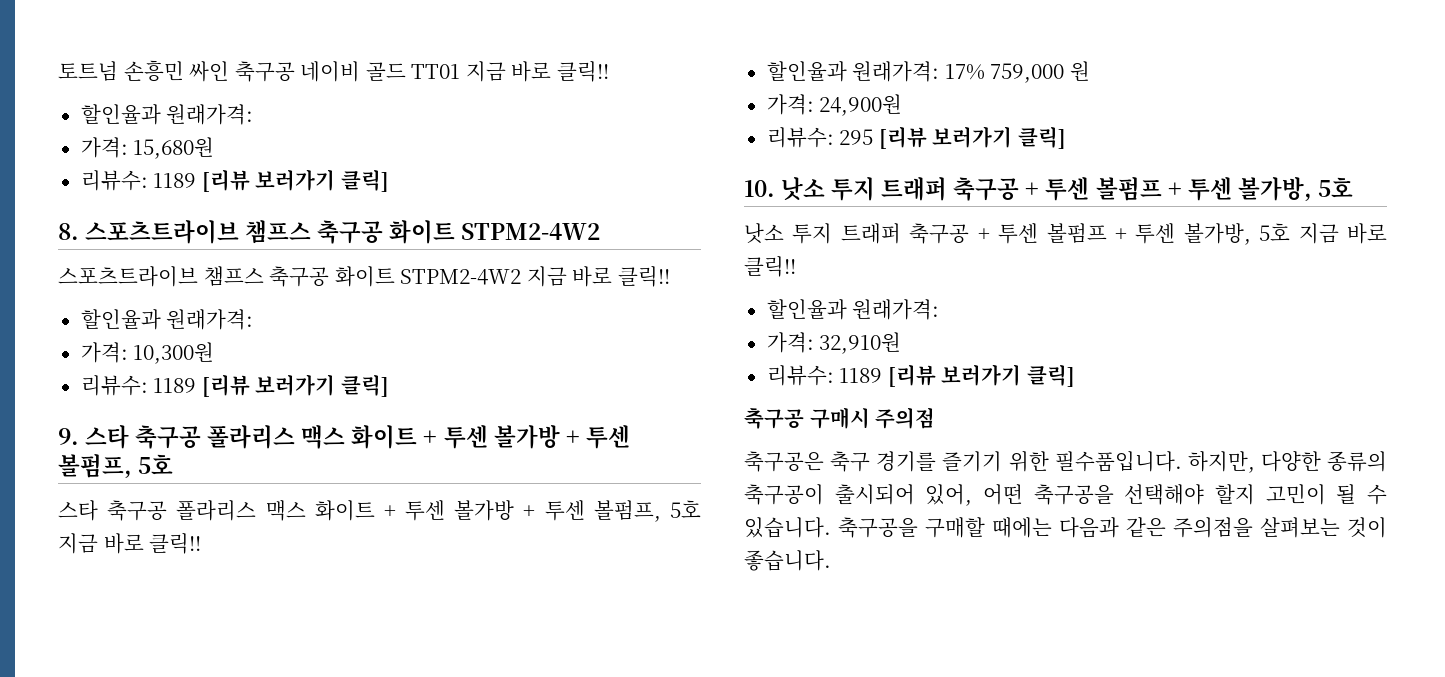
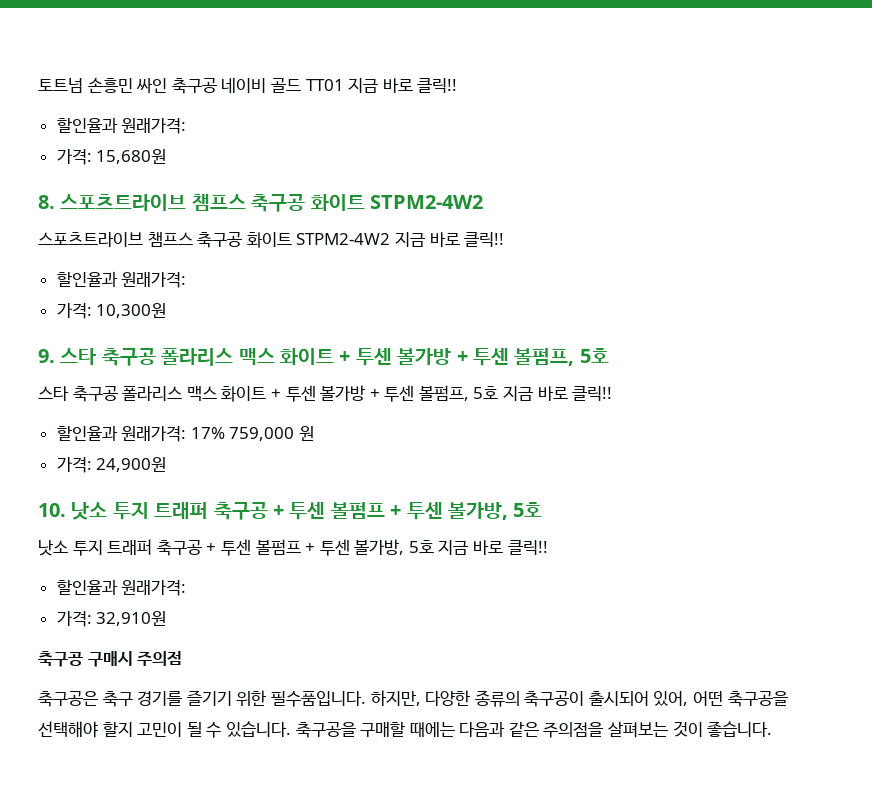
[80,169,389,192] // 리뷰수: 1189 [리뷰 보러가기 클릭] -> (167, 156) none
[80,374,389,397] // 리뷰수: 1189 [리뷰 보러가기 클릭] -> (167, 310) none
[766,126,1066,149] // 리뷰수: 295 [리뷰 보러가기 클릭] -> (167, 464) none
[766,364,1075,387] // 리뷰수: 1189 [리뷰 보러가기 클릭] -> (167, 618) none

